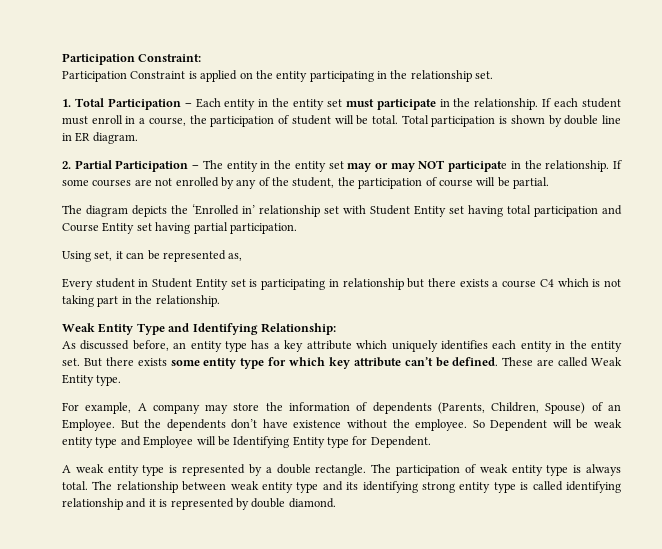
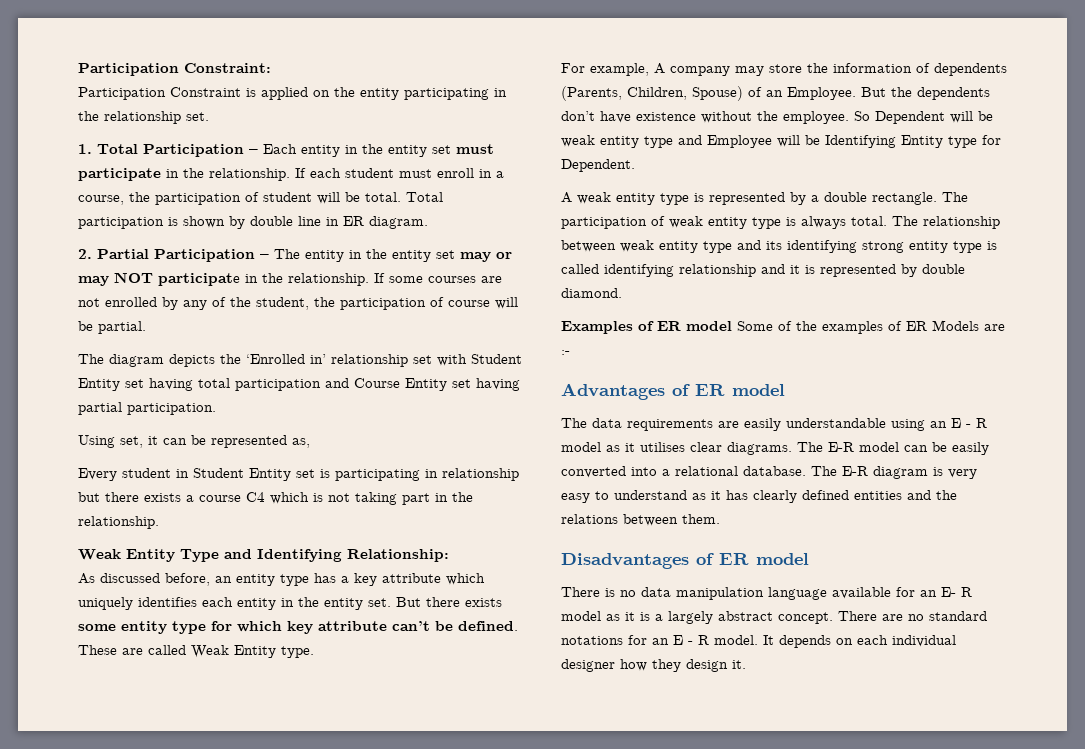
(336, 503) none -> [561,320,1005,334] [561,350,570,355] [561,383,785,400] [561,418,987,431] [561,442,989,455] [561,466,977,479] [561,490,957,503] [561,514,720,526] [561,553,809,569] [561,587,972,600] [561,611,987,624] [561,635,956,648] [561,659,746,672] // Examples of ER model Some of the examples of ER Models are :- // Advantages of ER model // The data requirements are easily understandable using an E - R model as it utilises clear diagrams. The E-R model can be easily converted into a relational database. The E-R diagram is very easy to understand as it has clearly defined entities and the relations between them. // Disadvantages of ER model // There is no data manipulation language available for an E- R model as it is a largely abstract concept. There are no standard notations for an E - R model. It depends on each individual designer how they design it.

